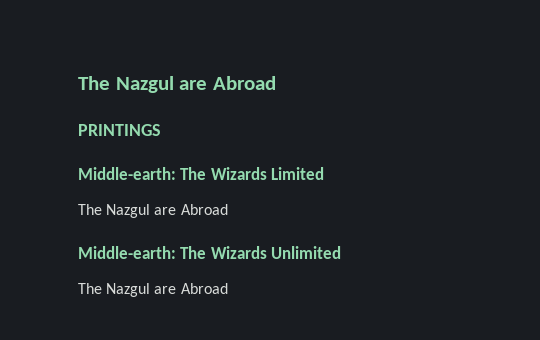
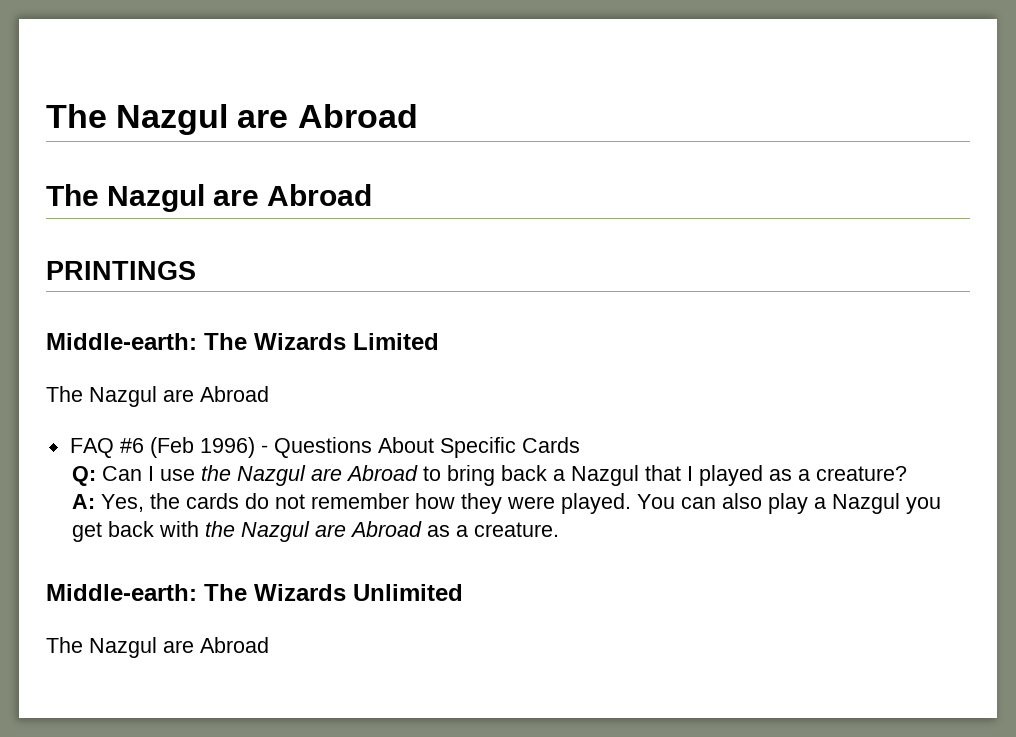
[78,76,277,93] The Nazgul are Abroad -> [46,104,418,135] [46,184,373,212] The Nazgul are Abroad // The Nazgul are Abroad
(228, 209) none -> [69,437,580,458] [71,465,907,486] [71,493,941,514] [71,521,559,542] // FAQ #6 (Feb 1996) - Questions About Specific Cards // Q: Can I use the Nazgul are Abroad to bring back a Nazgul that I played as a creature? // A: Yes, the cards do not remember how they were played. You can also play a Nazgul you get back with the Nazgul are Abroad as a creature.

